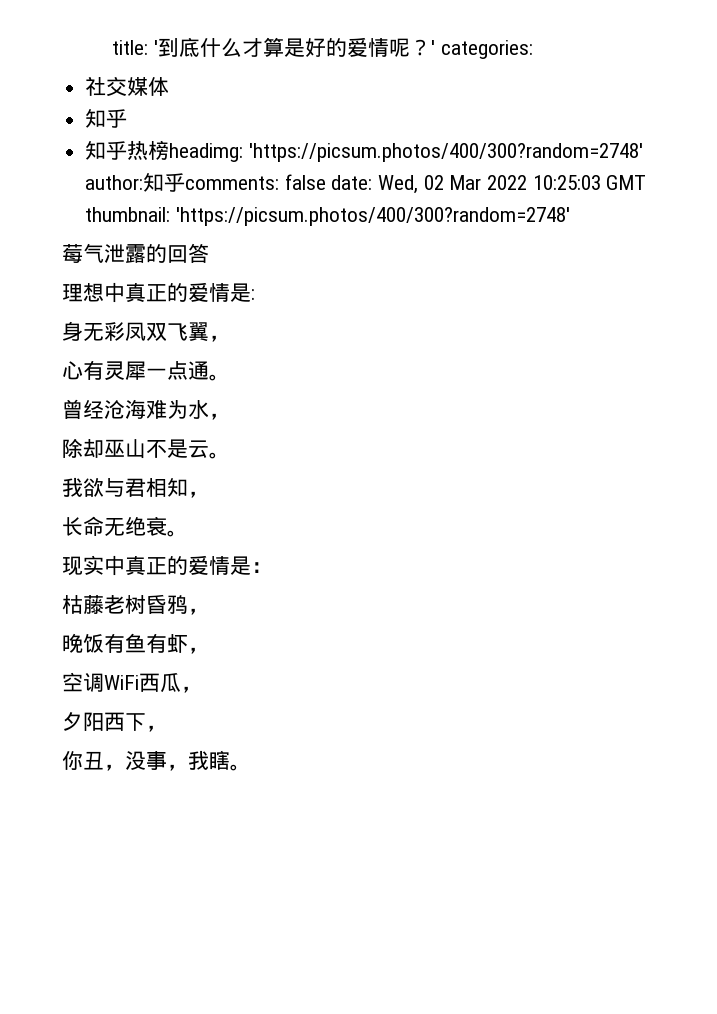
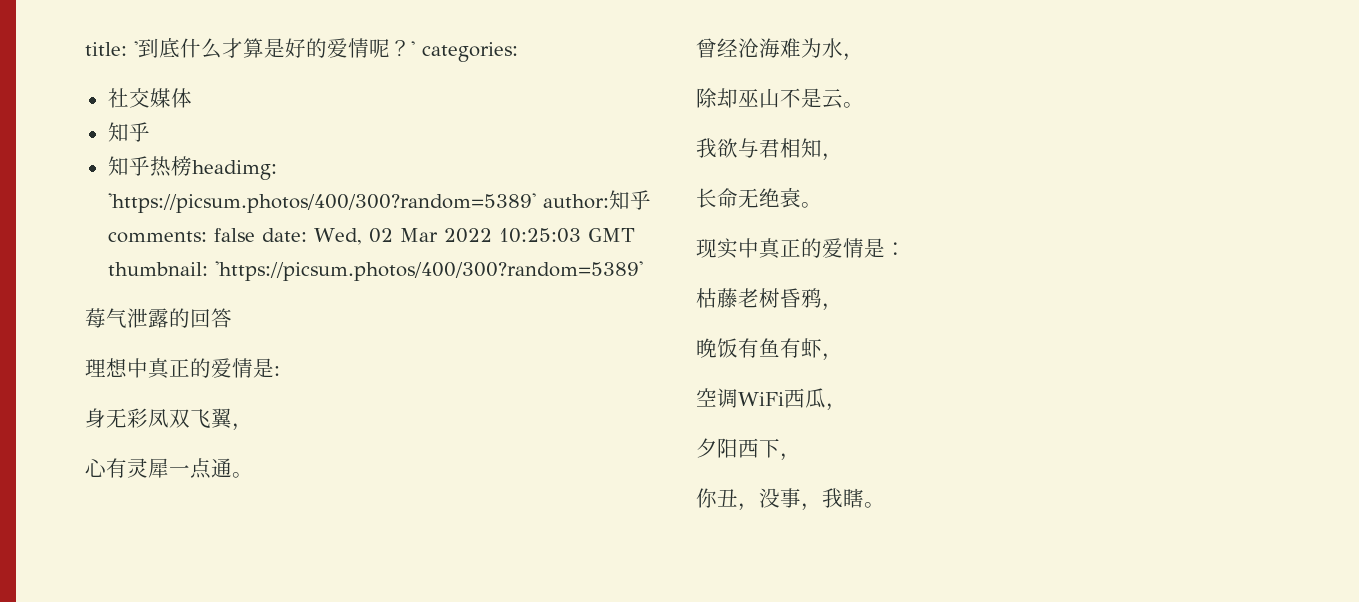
[248,143,643,162] 'https://picsum.photos/400/300?random=2748' -> [107,193,536,213] 'https://picsum.photos/400/300?random=5389'
[175,207,570,226] 'https://picsum.photos/400/300?random=2748' -> [214,261,643,281] 'https://picsum.photos/400/300?random=5389'

